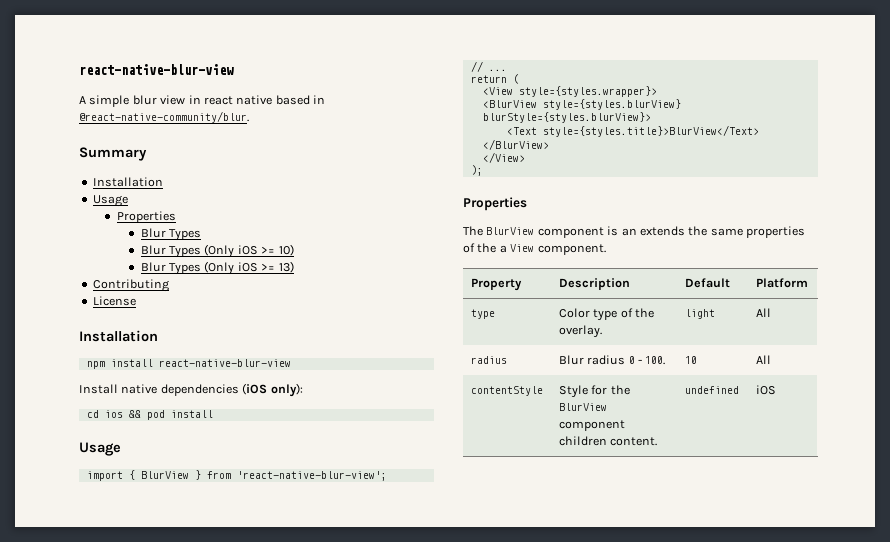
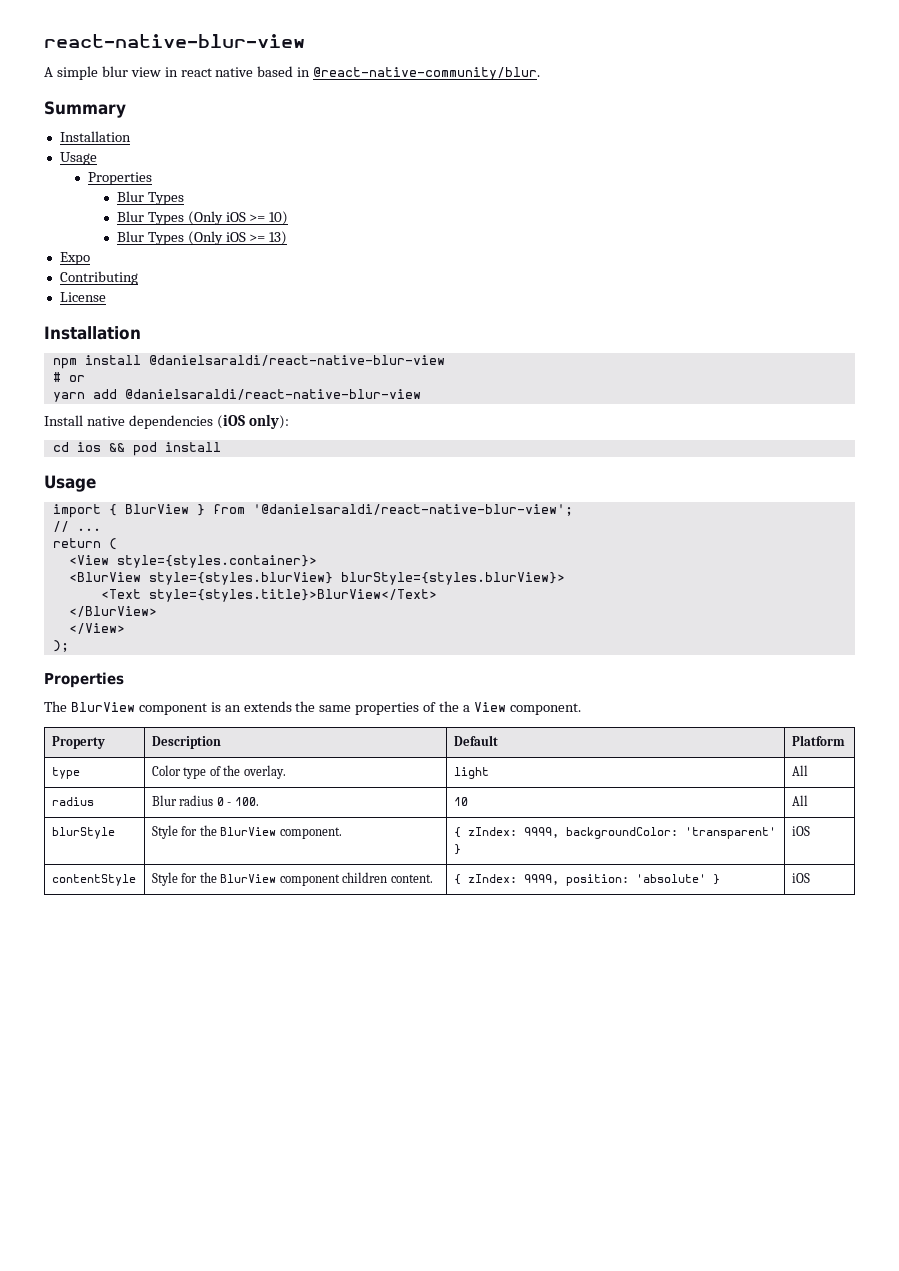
(294, 267) none -> [59,252,90,265] // Expo
[158,359,291,367] react-native-blur-view -> [148,355,445,366] [52,372,85,382] [52,389,421,402] @danielsaraldi/react-native-blur-view // # or // yarn add @danielsaraldi/react-native-blur-view
[236,471,387,481] 'react-native-blur-view'; -> [252,504,573,516] '@danielsaraldi/react-native-blur-view';
[518,86,657,97] style={styles.wrapper}> -> [116,555,317,568] style={styles.container}>
(771, 359) none -> [51,827,115,839] [151,825,342,839] [453,827,776,839] [453,844,461,855] [791,826,810,836] // blurStyle | Style for the BlurView component. | { zIndex: 9999, backgroundColor: 'transparent' } | iOS
[684,386,739,394] undefined -> [453,874,720,886] { zIndex: 9999, position: 'absolute' }

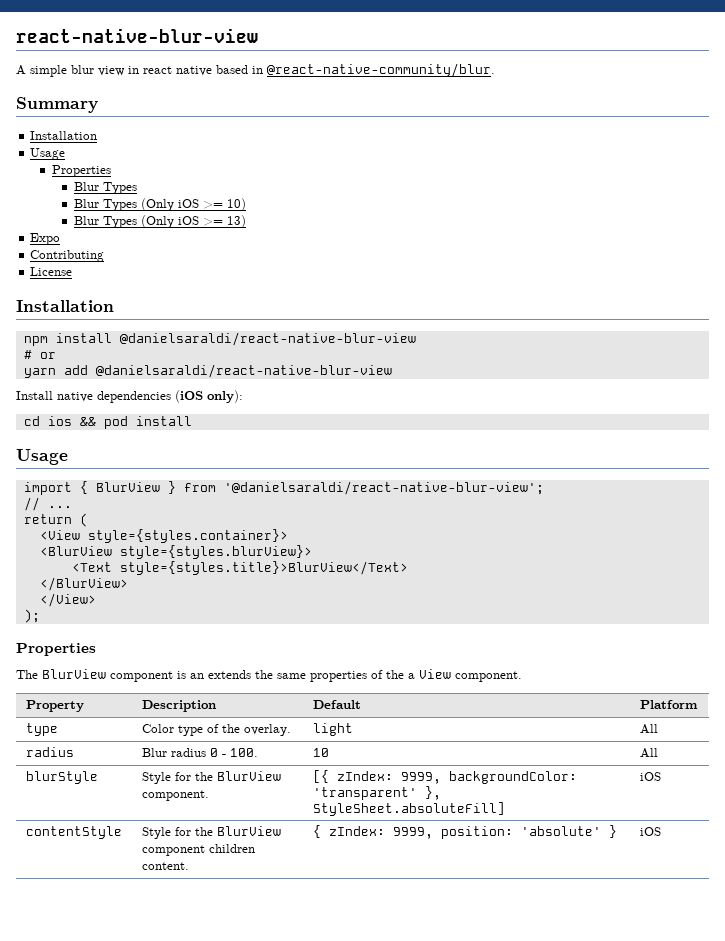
[148,572,565,585] style={styles.blurView} blurStyle={styles.blurView}> -> [119,545,312,559] style={styles.blurView}>
[453,827,461,838] { -> [312,770,329,783] [{
[453,844,461,855] } -> [424,786,441,800] [312,802,505,816] }, StyleSheet.absoluteFill]

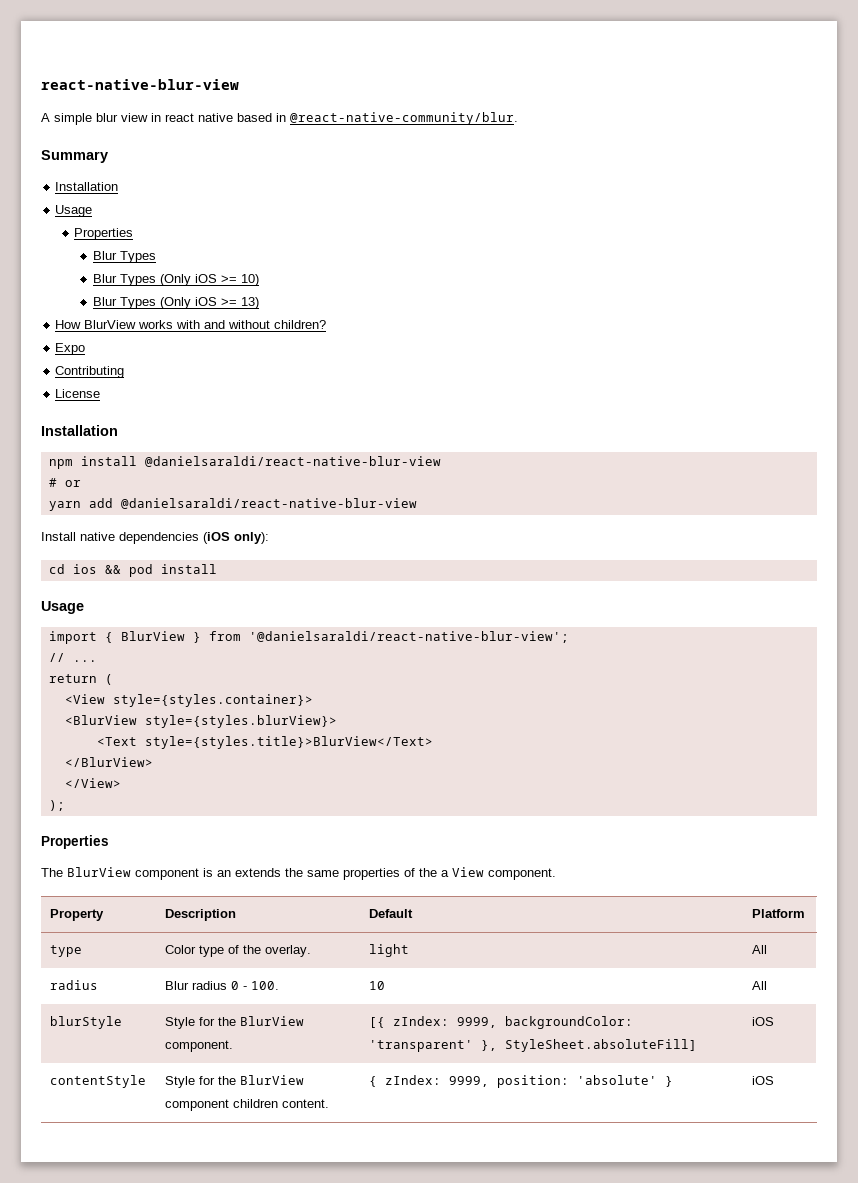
(246, 221) none -> [55,320,327,329] // How BlurView works with and without children?

